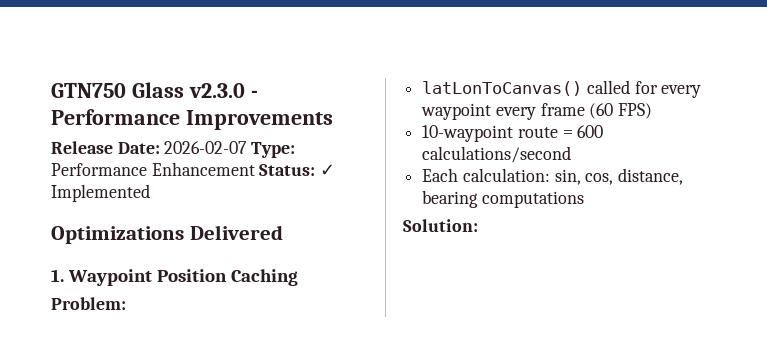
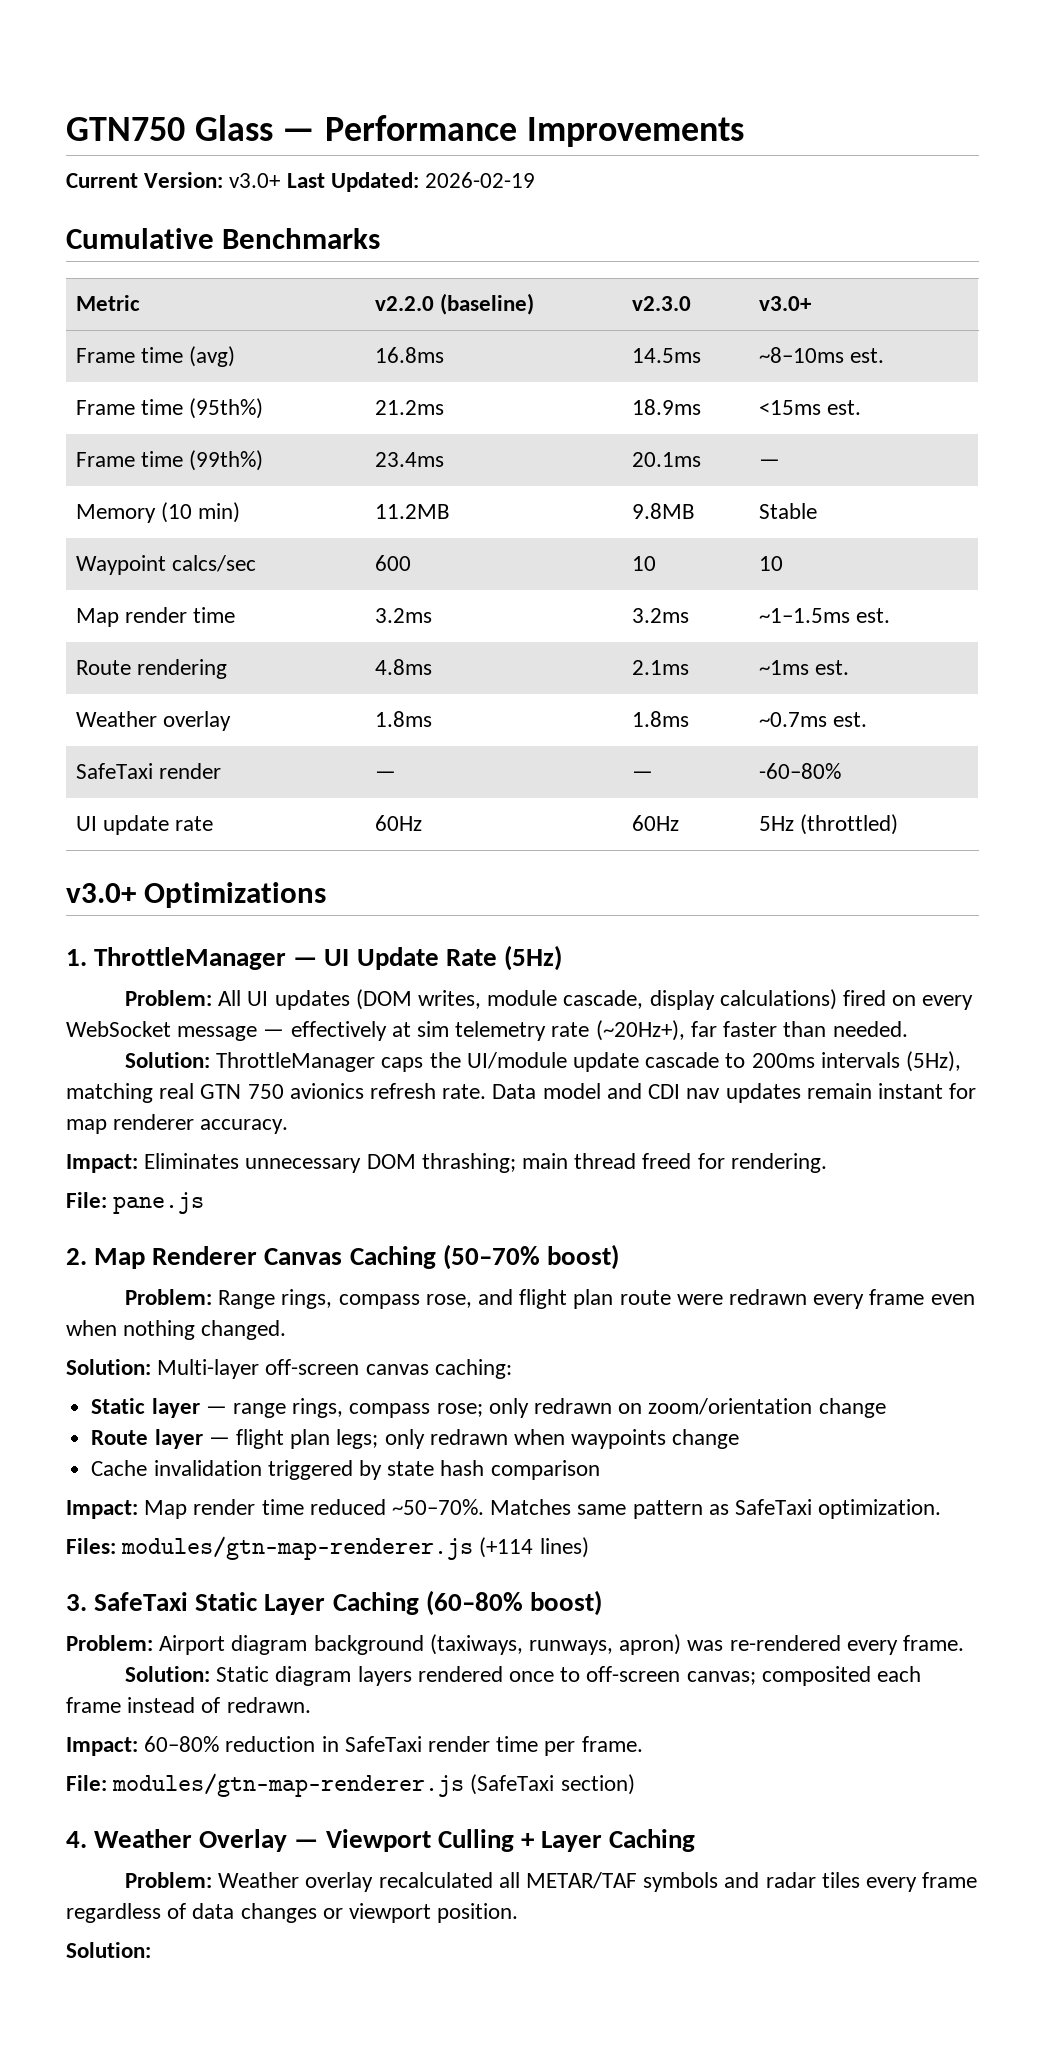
[188,83,258,98] v2.3.0 - -> [282,128,316,141] —
[51,141,296,158] [51,162,336,176] [51,184,150,202] Release Date: 2026-02-07 Type: Performance Enhancement Status: ✓ Implemented // -> [66,172,536,192] [66,228,381,249] [75,295,140,311] [374,293,535,315] [631,296,691,311] [758,296,812,311] [75,346,236,367] [374,347,444,363] [631,348,701,363] [758,347,885,363] [75,398,264,419] [374,400,444,415] [631,399,701,415] [758,400,862,415] [75,450,264,471] [374,452,444,467] [631,452,701,467] [758,459,780,467] [75,502,241,523] [374,504,450,519] [631,503,695,519] [758,503,817,519] [75,555,257,575] [374,555,411,571] [631,556,656,571] [758,556,783,571] [75,607,236,627] [374,608,432,623] [631,608,689,623] [758,608,891,623] [75,659,228,679] [374,659,432,675] [631,660,689,675] [758,660,850,675] [75,711,232,731] [374,711,432,727] [631,711,689,727] [758,712,868,727] [75,763,222,779] [374,771,396,779] [631,771,653,779] [758,763,841,779] [75,815,214,835] [374,815,422,831] [631,815,679,831] [758,814,899,835] [66,883,136,903] Current Version: v3.0+ Last Updated: 2026-02-19 // Cumulative Benchmarks // Metric | v2.2.0 (baseline) | v2.3.0 | v3.0+ // Frame time (avg) | 16.8ms | 14.5ms | ~8–10ms est. // Frame time (95th%) | 21.2ms | 18.9ms | <15ms est. // Frame time (99th%) | 23.4ms | 20.1ms | — // Memory (10 min) | 11.2MB | 9.8MB | Stable // Waypoint calcs/sec | 600 | 10 | 10 // Map render time | 3.2ms | 3.2ms | ~1–1.5ms est. // Route rendering | 4.8ms | 2.1ms | ~1ms est. // Weather overlay | 1.8ms | 1.8ms | ~0.7ms est. // SafeTaxi render | — | — | -60–80% // UI update rate | 60Hz | 60Hz | 5Hz (throttled) // v3.0+
[189,225,283,240] Delivered -> (327, 895) none
[68,269,299,286] [51,297,126,310] [422,80,702,98] [421,103,653,120] [422,125,604,142] [422,146,572,163] [422,168,684,185] [422,190,584,208] Waypoint Position Caching // Problem: // latLonToCanvas() called for every waypoint every frame (60 FPS) // 10-waypoint route = 600 calculations/second // Each calculation: sin, cos, distance, bearing computations -> [94,945,562,971] [124,989,974,1010] [66,1020,908,1041] [124,1051,962,1072] [66,1083,977,1103] [66,1114,289,1134] [66,1153,827,1173] [66,1192,205,1214] [66,1244,619,1270] [124,1289,975,1309] [66,1320,287,1340] [66,1359,512,1379] [91,1398,886,1418] [91,1429,740,1449] [91,1460,600,1480] [66,1499,942,1519] [66,1536,589,1560] [66,1590,602,1616] [66,1634,965,1655] [124,1666,922,1686] [66,1697,311,1713] [66,1736,643,1756] [66,1773,635,1797] [66,1829,696,1852] [124,1872,978,1892] [66,1903,519,1923] ThrottleManager — UI Update Rate (5Hz) // Problem: All UI updates (DOM writes, module cascade, display calculations) fired on every WebSocket message — effectively at sim telemetry rate (~20Hz+), far faster than needed. // Solution: ThrottleManager caps the UI/module update cascade to 200ms intervals (5Hz), matching real GTN 750 avionics refresh rate. Data model and CDI nav updates remain instant for map renderer accuracy. // Impact: Eliminates unnecessary DOM thrashing; main thread freed for rendering. // File: pane.js // 2. Map Renderer Canvas Caching (50–70% boost) // Problem: Range rings, compass rose, and flight plan route were redrawn every frame even when nothing changed. // Solution: Multi-layer off-screen canvas caching: // Static layer — range rings, compass rose; only redrawn on zoom/orientation change // Route layer — flight plan legs; only redrawn when waypoints change // Cache invalidation triggered by state hash comparison // Impact: Map render time reduced ~50–70%. Matches same pattern as SafeTaxi optimization. // Files: modules/gtn-map-renderer.js (+114 lines) // 3. SafeTaxi Static Layer Caching (60–80% boost) // Problem: Airport diagram background (taxiways, runways, apron) was re-rendered every frame. // Solution: Static diagram layers rendered once to off-screen canvas; composited each frame instead of redrawn. // Impact: 60–80% reduction in SafeTaxi render time per frame. // File: modules/gtn-map-renderer.js (SafeTaxi section) // 4. Weather Overlay — Viewport Culling + Layer Caching // Problem: Weather overlay recalculated all METAR/TAF symbols and radar tiles every frame regardless of data changes or viewport position.

